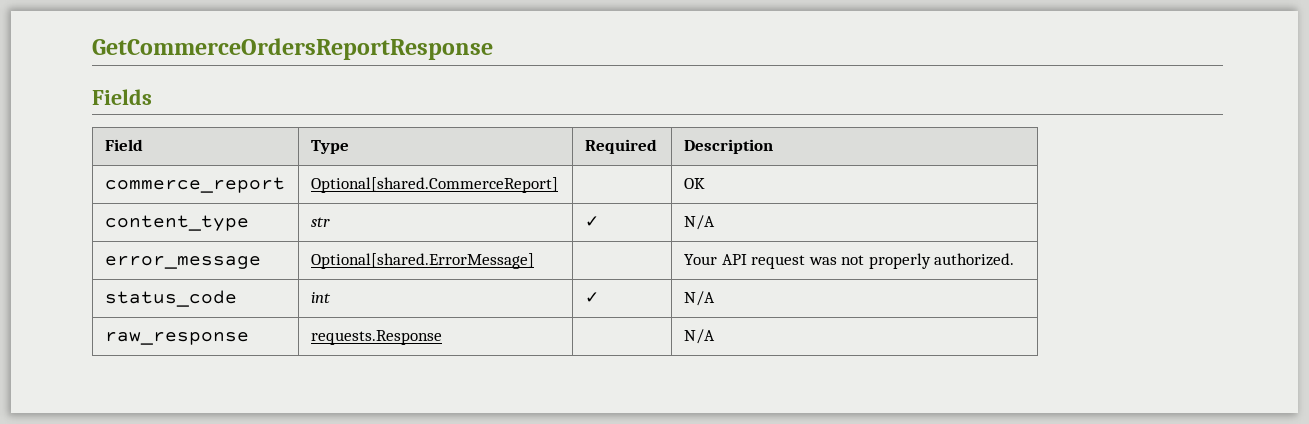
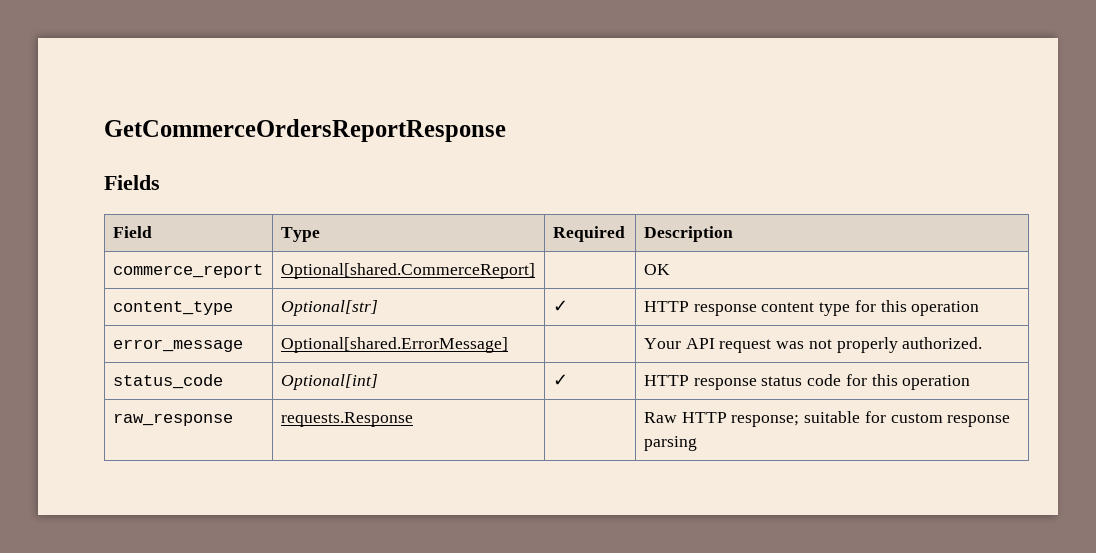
[310,217,330,227] [584,216,599,227] [683,215,715,230] str | ✓ | N/A -> [280,300,378,316] [552,300,568,312] [643,300,980,316] Optional[str] | ✓ | HTTP response content type for this operation
[310,292,331,303] [584,292,599,303] [683,291,715,306] [104,332,249,345] [310,330,442,345] [683,329,715,344] int | ✓ | N/A // raw_response | requests.Response | | N/A -> [280,374,378,390] [552,374,568,386] [643,374,971,390] [112,413,233,426] [280,412,413,427] [643,411,1011,427] [643,436,697,451] Optional[int] | ✓ | HTTP response status code for this operation // raw_response | requests.Response | | Raw HTTP response; suitable for custom response parsing

